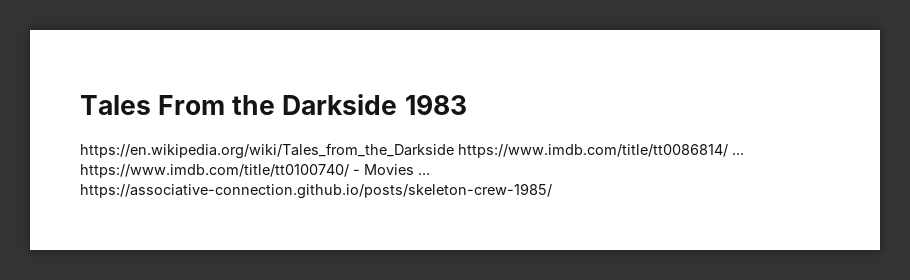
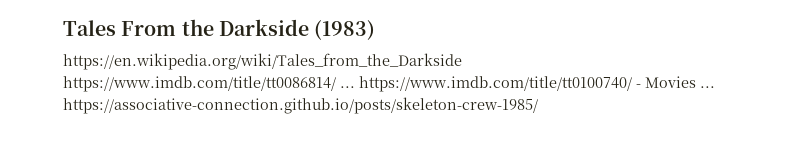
[404,94,467,115] 1983 -> [314,20,376,40] (1983)

